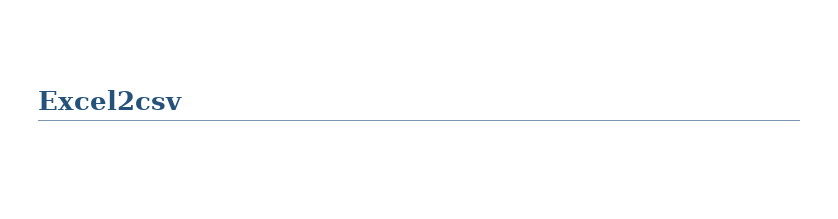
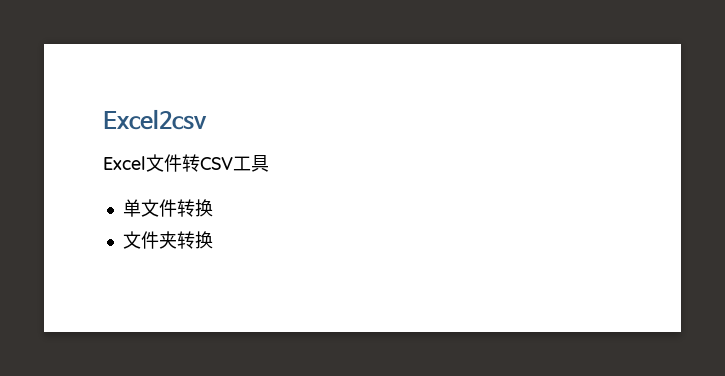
(182, 100) none -> [103,154,269,172] [122,199,213,217] [122,231,213,249] // Excel文件转CSV工具 // 单文件转换 // 文件夹转换

